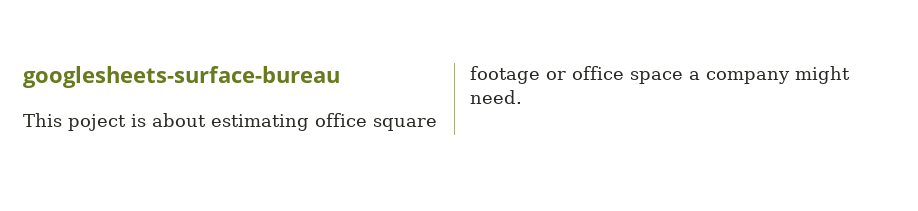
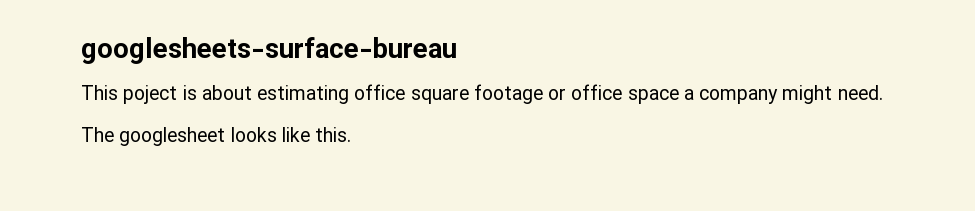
(522, 97) none -> [81,127,352,146] // The googlesheet looks like this.

